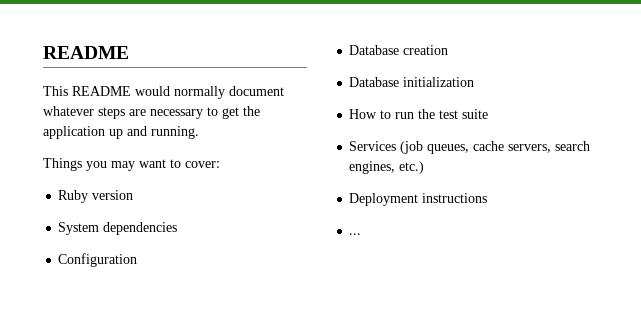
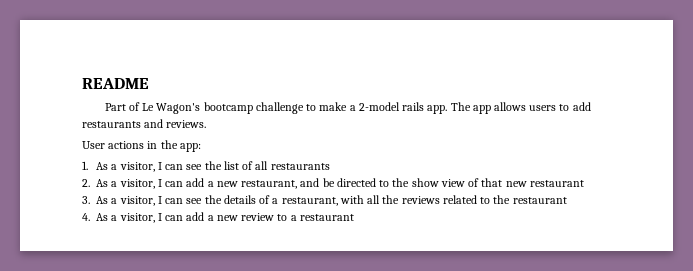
[43,86,284,99] [43,106,260,119] [43,126,199,139] [43,158,220,171] [58,190,134,203] [58,222,178,235] [58,253,138,267] [349,45,449,55] [349,77,475,87] [349,109,489,119] [349,141,591,154] [349,161,425,174] [349,193,488,206] [349,233,362,235] This README would normally document whatever steps are necessary to get the application up and running. // Things you may want to cover: // Ruby version // System dependencies // Configuration // Database creation // Database initialization // How to run the test suite // Services (job queues, cache servers, search engines, etc.) // Deployment instructions // ... -> [104,102,591,114] [82,119,207,128] [82,140,201,152] [82,161,330,172] [82,178,584,189] [82,195,567,206] [82,212,354,223] Part of Le Wagon's bootcamp challenge to make a 2-model rails app. The app allows users to add restaurants and reviews. // User actions in the app: // 1. As a visitor, I can see the list of all restaurants // 2. As a visitor, I can add a new restaurant, and be directed to the show view of that new restaurant // 3. As a visitor, I can see the details of a restaurant, with all the reviews related to the restaurant // 4. As a visitor, I can add a new review to a restaurant

